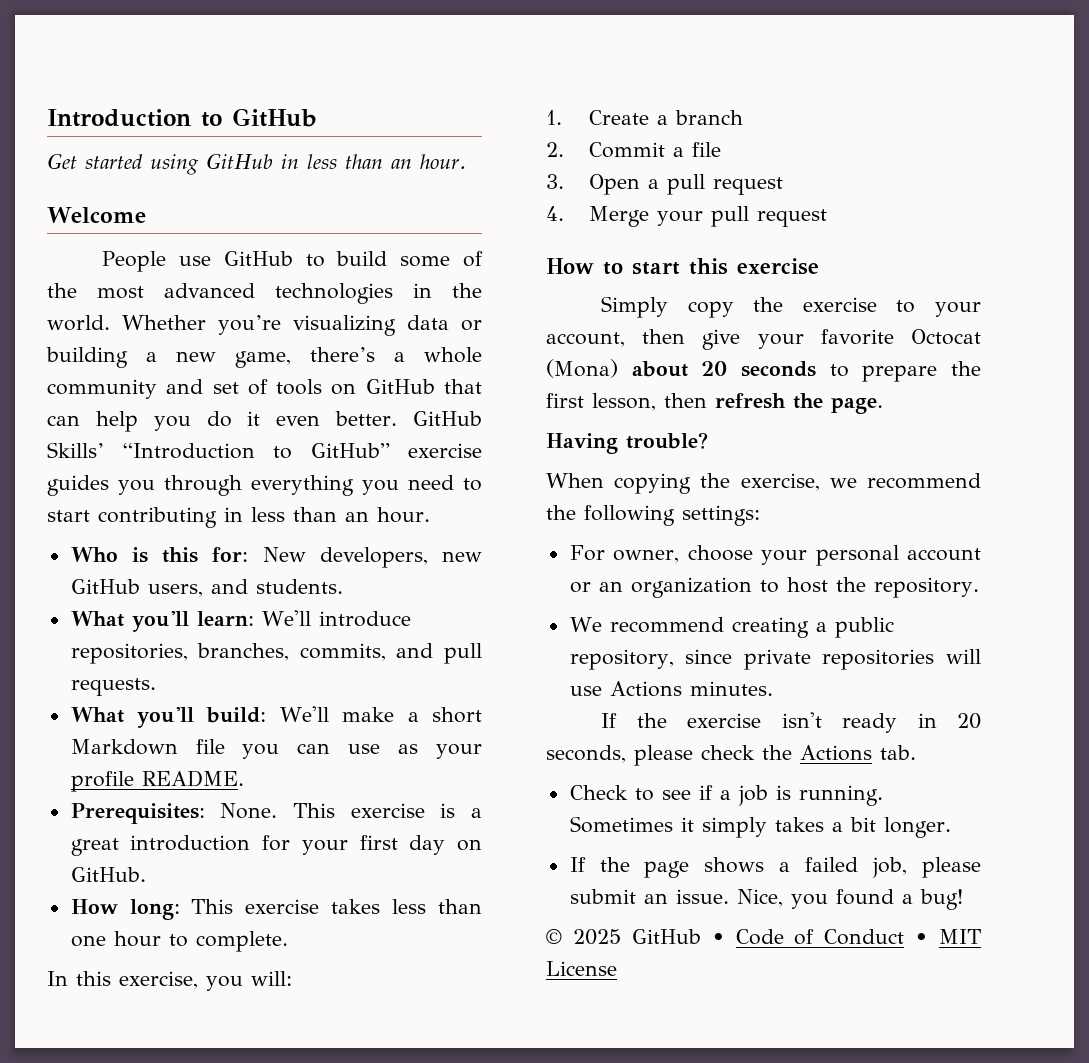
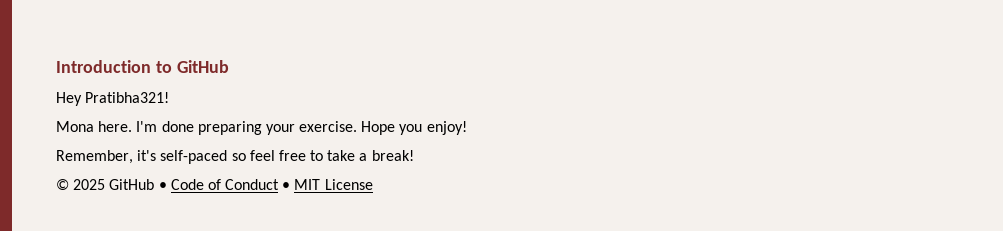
[47,153,466,175] [47,207,146,223] [102,251,484,272] [47,283,482,304] [47,315,482,336] [46,347,482,368] [47,379,482,399] [47,411,482,432] [47,442,482,459] [47,475,482,496] [47,507,430,528] [70,547,483,568] [70,579,343,597] [70,610,411,632] [70,643,482,664] [70,678,156,696] [70,706,483,728] [70,739,482,759] [70,770,244,792] [70,803,483,824] [70,835,483,856] [70,867,146,882] [70,899,482,920] [70,931,288,952] [47,971,292,991] [546,110,743,125] [546,142,721,158] [546,174,783,195] [546,206,827,227] [546,258,819,275] [601,296,981,318] [546,329,981,350] [546,359,981,382] [546,393,883,414] [546,432,708,454] [546,473,981,494] [546,505,760,526] [569,545,981,566] [569,577,979,598] [569,617,894,638] [569,649,981,670] [569,681,773,697] [601,712,982,733] [546,745,916,766] [569,785,883,806] [569,816,951,838] [569,857,981,878] [569,889,963,910] Get started using GitHub in less than an hour. // Welcome // People use GitHub to build some of the most advanced technologies in the world. Whether you’re visualizing data or building a new game, there’s a whole community and set of tools on GitHub that can help you do it even better. GitHub Skills’ “Introduction to GitHub” exercise guides you through everything you need to start contributing in less than an hour. // Who is this for: New developers, new GitHub users, and students. // What you'll learn: We'll introduce repositories, branches, commits, and pull requests. // What you'll build: We'll make a short Markdown file you can use as your profile README. // Prerequisites: None. This exercise is a great introduction for your first day on GitHub. // How long: This exercise takes less than one hour to complete. // In this exercise, you will: // 1. Create a branch // 2. Commit a file // 3. Open a pull request // 4. Merge your pull request // How to start this exercise // Simply copy the exercise to your account, then give your favorite Octocat (Mona) about 20 seconds to prepare the first lesson, then refresh the page. // Having trouble? // When copying the exercise, we recommend the following settings: // For owner, choose your personal account or an organization to host the repository. // We recommend creating a public repository, since private repositories will use Actions minutes. // If the exercise isn't ready in 20 seconds, please check the Actions tab. // Check to see if a job is running. Sometimes it simply takes a bit longer. // If the page shows a failed job, please submit an issue. Nice, you found a bug! -> [56,92,170,106] [56,121,467,135] [56,150,414,164] Hey Pratibha321! // Mona here. I'm done preparing your exercise. Hope you enjoy! // Remember, it's self-paced so feel free to take a break!

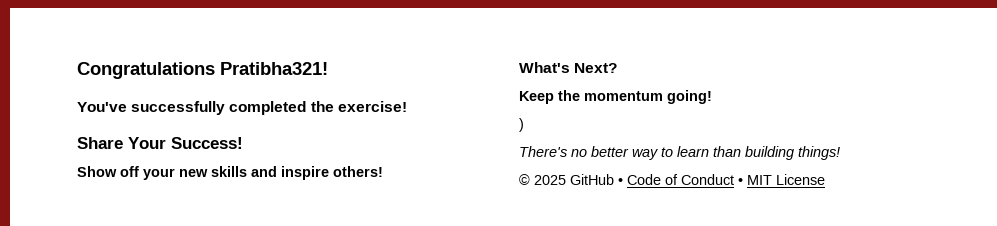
[56,60,229,73] [56,92,170,106] [56,121,467,135] [56,150,414,164] Introduction to GitHub // Hey Pratibha321! // Mona here. I'm done preparing your exercise. Hope you enjoy! // Remember, it's self-paced so feel free to take a break! -> [77,62,328,79] [77,101,407,115] [77,137,243,149] [77,166,383,180] [519,62,618,73] [519,90,712,104] [519,118,524,132] [519,146,840,160] Congratulations Pratibha321! // You've successfully completed the exercise! // Share Your Success! // Show off your new skills and inspire others! // What's Next? // Keep the momentum going! // ) // There's no better way to learn than building things!

